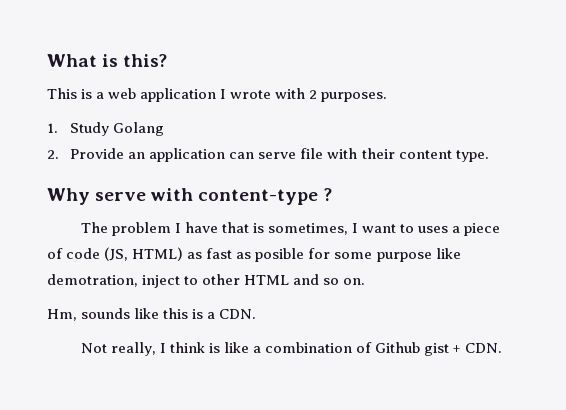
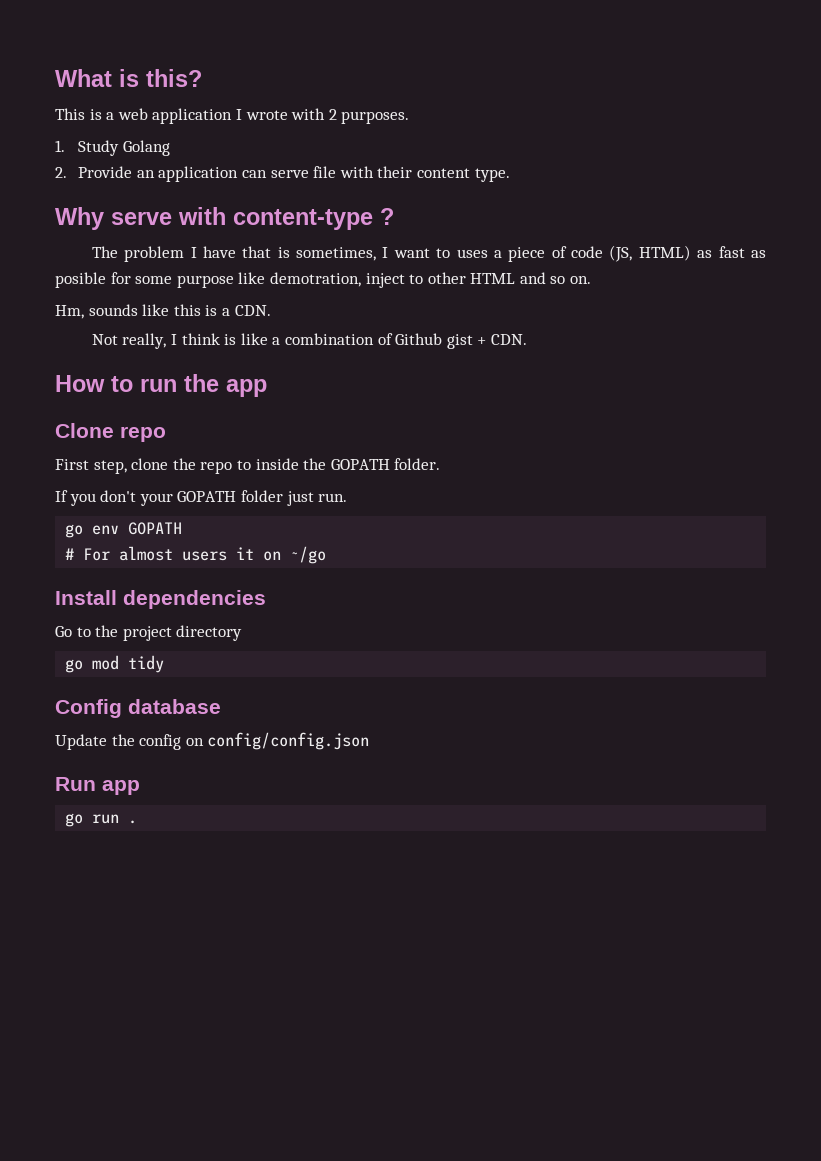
(503, 348) none -> [55,374,267,397] [55,423,166,442] [55,458,441,474] [55,490,348,506] [65,522,183,538] [65,546,327,564] [55,590,266,609] [55,625,243,641] [65,655,165,673] [55,699,221,718] [55,732,370,750] [55,777,140,795] [65,813,138,827] // How to run the app // Clone repo // First step, clone the repo to inside the GOPATH folder. // If you don't your GOPATH folder just run. // go env GOPATH // # For almost users it on ~/go // Install dependencies // Go to the project directory // go mod tidy // Config database // Update the config on config/config.json // Run app // go run .

